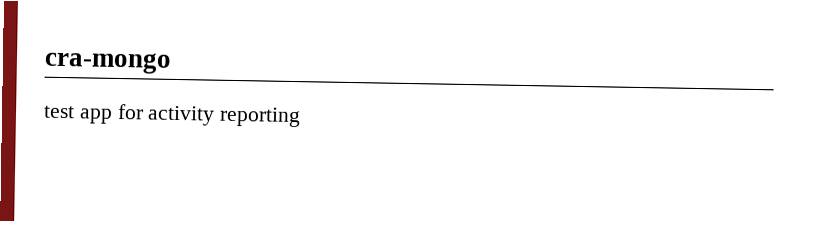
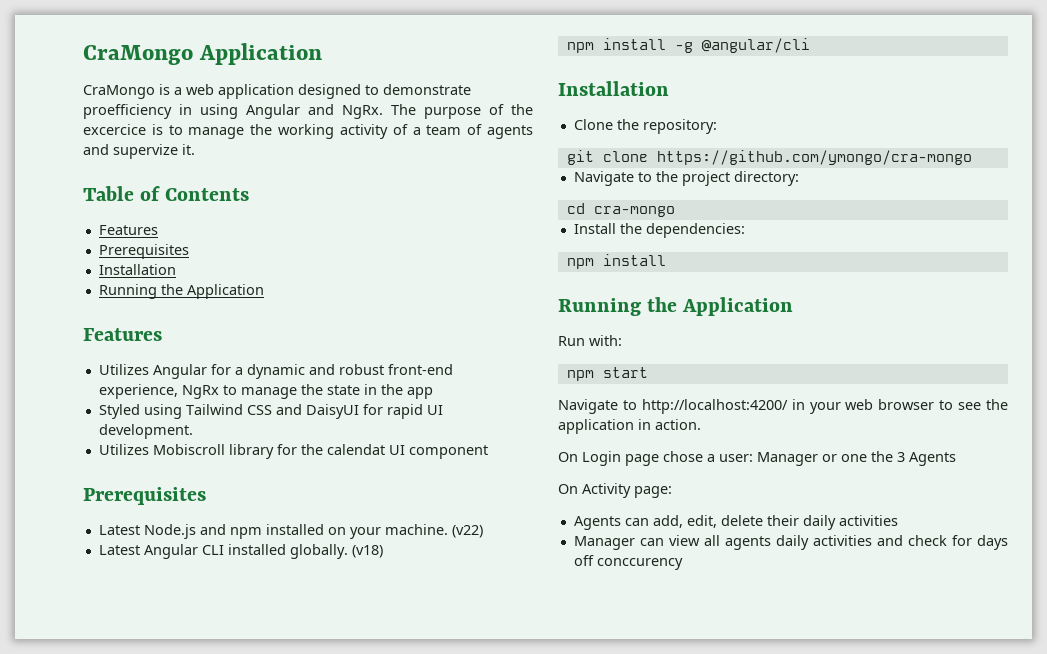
[44,50,172,74] [43,103,302,128] cra-mongo // test app for activity reporting -> [83,43,322,65] [83,84,471,99] [83,104,533,119] [83,124,533,139] [83,144,195,159] [83,186,250,201] [98,225,158,235] [98,244,189,259] [98,264,176,275] [98,284,264,299] [83,328,162,341] [98,364,453,379] [98,384,433,399] [98,404,443,419] [98,424,193,439] [98,444,488,459] [83,487,206,505] [98,524,483,539] [98,544,383,559] [566,38,810,53] [558,81,669,96] [573,119,717,134] [566,150,972,165] [573,171,799,186] [566,203,675,217] [573,223,745,238] [566,254,666,269] [558,297,794,316] [558,335,622,346] [566,367,648,381] [558,399,1009,414] [558,419,701,434] [558,451,956,466] [558,483,672,498] [573,515,898,530] [573,535,1008,550] [573,555,683,570] CraMongo Application // CraMongo is a web application designed to demonstrate proefficiency in using Angular and NgRx. The purpose of the excercice is to manage the working activity of a team of agents and supervize it. // Table of Contents // Features // Prerequisites // Installation // Running the Application // Features // Utilizes Angular for a dynamic and robust front-end experience, NgRx to manage the state in the app // Styled using Tailwind CSS and DaisyUI for rapid UI development. // Utilizes Mobiscroll library for the calendat UI component // Prerequisites // Latest Node.js and npm installed on your machine. (v22) // Latest Angular CLI installed globally. (v18) // npm install -g @angular/cli // Installation // Clone the repository: // git clone https://github.com/ymongo/cra-mongo // Navigate to the project directory: // cd cra-mongo // Install the dependencies: // npm install // Running the Application // Run with: // npm start // Navigate to http://localhost:4200/ in your web browser to see the application in action. // On Login page chose a user: Manager or one the 3 Agents // On Activity page: // Agents can add, edit, delete their daily activities // Manager can view all agents daily activities and check for days off conccurency

